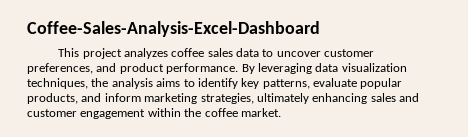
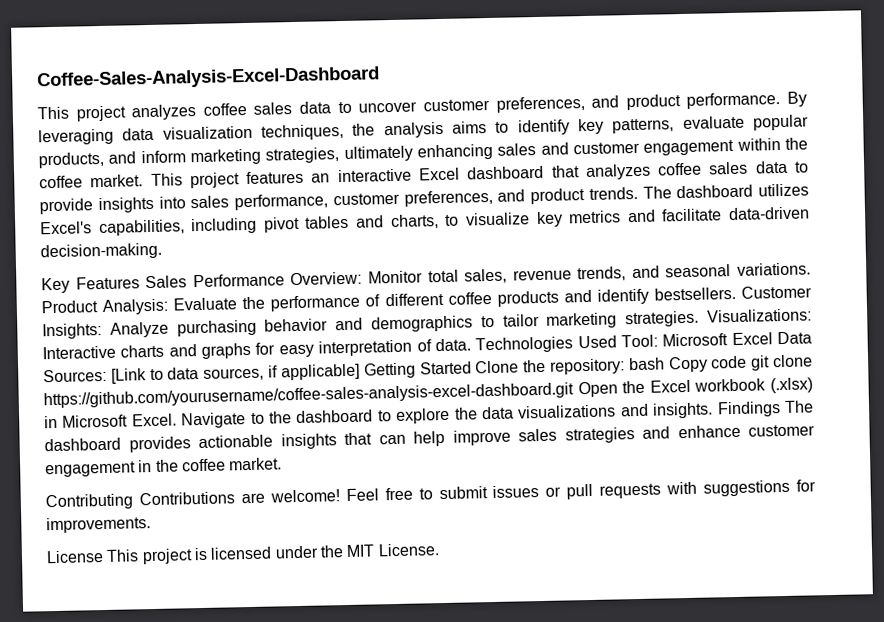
(281, 112) none -> [150,160,810,189] [39,183,809,215] [40,206,811,237] [40,242,162,261] [41,262,812,294] [41,285,813,315] [42,308,812,340] [42,331,813,360] [43,354,813,384] [43,377,814,409] [44,400,814,429] [44,424,815,453] [45,457,283,478] [45,479,817,511] [46,516,151,534] [46,543,440,565] This project features an interactive Excel dashboard that analyzes coffee sales data to provide insights into sales performance, customer preferences, and product trends. The dashboard utilizes Excel's capabilities, including pivot tables and charts, to visualize key metrics and facilitate data-driven decision-making. // Key Features Sales Performance Overview: Monitor total sales, revenue trends, and seasonal variations. Product Analysis: Evaluate the performance of different coffee products and identify bestsellers. Customer Insights: Analyze purchasing behavior and demographics to tailor marketing strategies. Visualizations: Interactive charts and graphs for easy interpretation of data. Technologies Used Tool: Microsoft Excel Data Sources: [Link to data sources, if applicable] Getting Started Clone the repository: bash Copy code git clone https://github.com/yourusername/coffee-sales-analysis-excel-dashboard.git Open the Excel workbook (.xlsx) in Microsoft Excel. Navigate to the dashboard to explore the data visualizations and insights. Findings The dashboard provides actionable insights that can help improve sales strategies and enhance customer engagement in the coffee market. // Contributing Contributions are welcome! Feel free to submit issues or pull requests with suggestions for improvements. // License This project is licensed under the MIT License.

